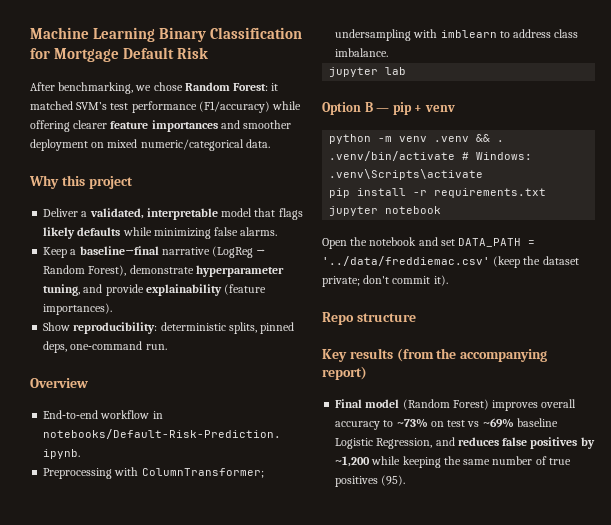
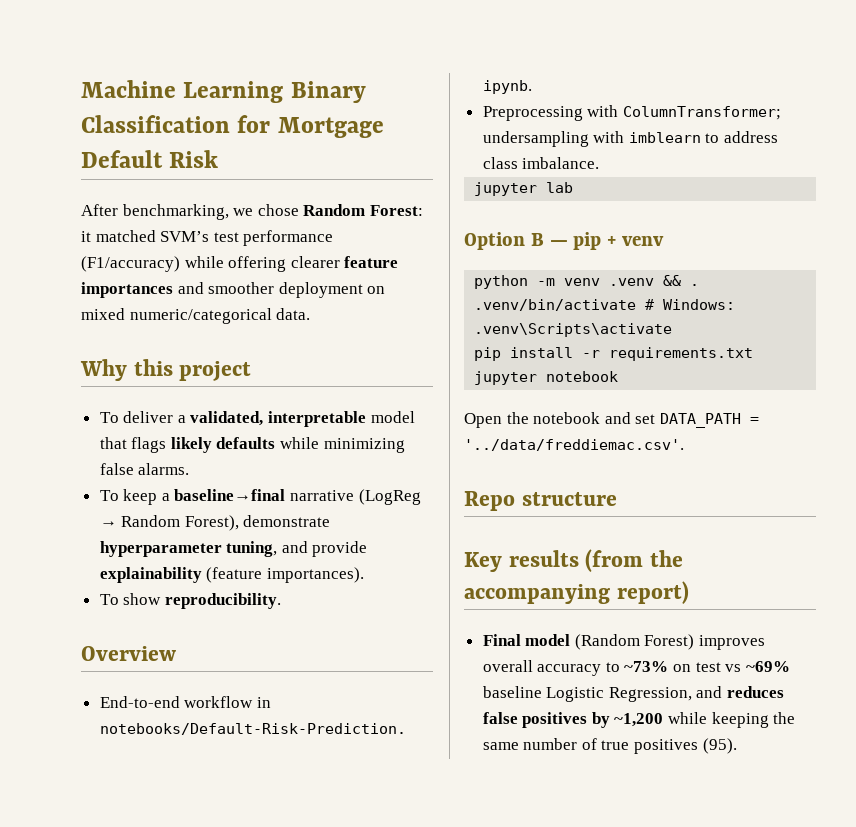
[43,208,79,217] Deliver -> [99,411,174,423] To deliver
[43,247,68,258] Keep -> [99,489,158,505] To keep
[43,322,295,334] [43,341,167,353] Show reproducibility: deterministic splits, pinned deps, one‑command run. -> [99,593,281,609] To show reproducibility.
[322,256,579,268] [322,275,448,287] '../data/freddiemac.csv' (keep the dataset private; don't commit it). -> [464,439,684,451] '../data/freddiemac.csv'.

